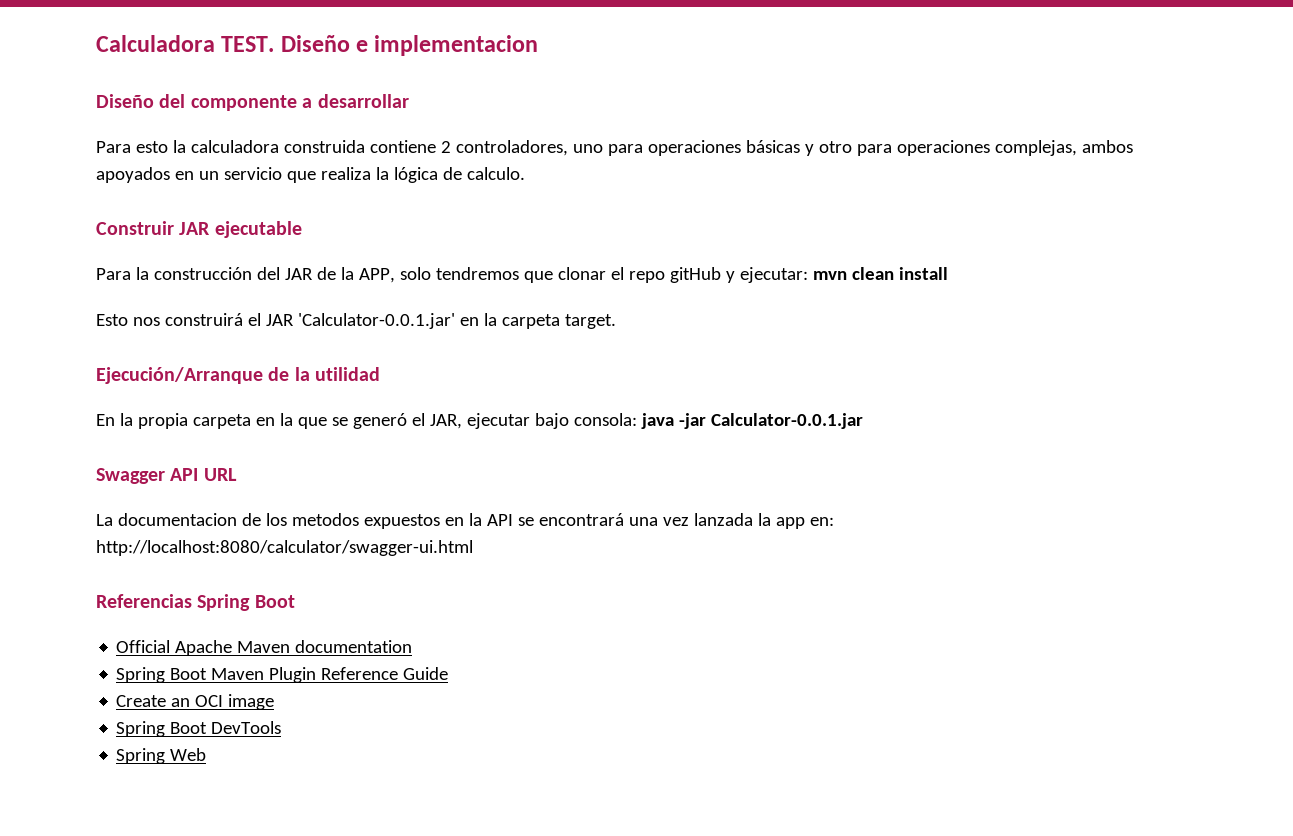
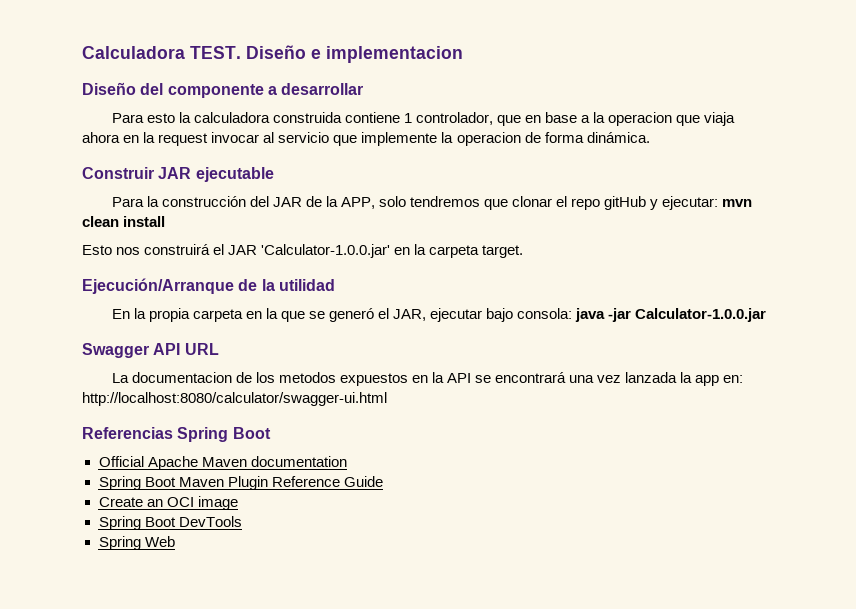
[440,140,1133,156] [96,167,525,183] 2 controladores, uno para operaciones básicas y otro para operaciones complejas, ambos apoyados en un servicio que realiza la lógica de calculo. -> [403,112,736,126] [82,132,650,146] 1 controlador, que en base a la operacion que viaja ahora en la request invocar al servicio que implemente la operacion de forma dinámica.
[297,313,455,329] 'Calculator-0.0.1.jar' -> [261,244,391,258] 'Calculator-1.0.0.jar'
[710,413,863,429] Calculator-0.0.1.jar -> [635,308,767,322] Calculator-1.0.0.jar

